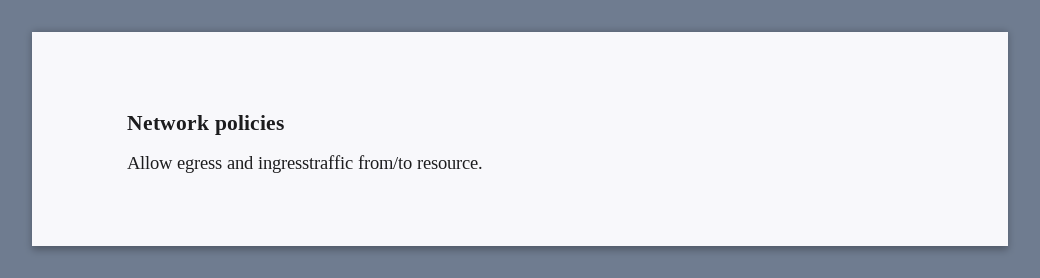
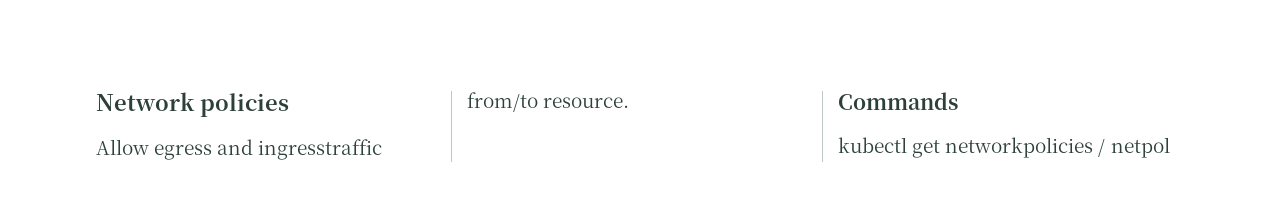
(483, 164) none -> [838,92,958,110] [838,137,1170,158] // Commands // kubectl get networkpolicies / netpol

